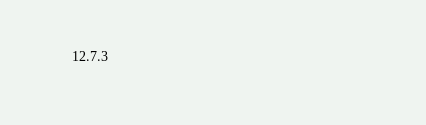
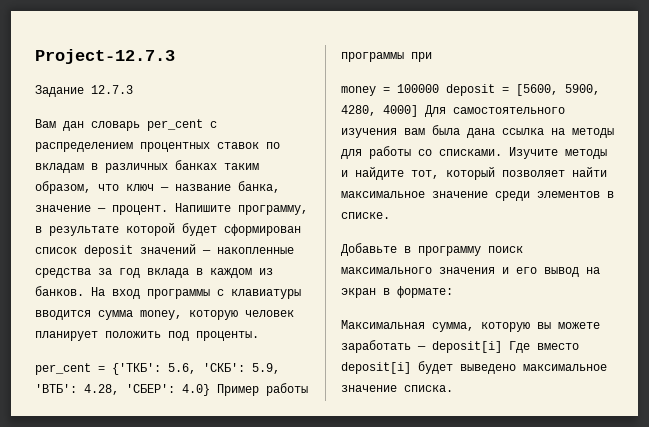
(72, 56) none -> [35,49,175,64] [35,85,84,97] Project-12.7.3 // Задание
(108, 56) none -> [35,119,217,131] [35,142,280,152] [35,160,259,173] [35,181,280,194] [35,203,308,215] [35,223,301,236] [35,244,294,257] [35,268,273,278] [35,286,301,299] [35,310,294,320] [35,331,259,341] [35,363,280,375] [35,383,308,396] [341,52,432,62] [341,84,600,96] [341,105,565,117] [341,125,614,138] [341,146,607,159] [341,167,607,180] [341,191,614,201] [341,212,390,219] [341,243,523,256] [341,267,600,277] [341,286,453,298] [341,320,600,332] [341,340,579,353] [341,361,607,374] [341,385,453,392] // Вам дан словарь per_cent с распределением процентных ставок по вкладам в различных банках таким образом, что ключ — название банка, значение — процент. Напишите программу, в результате которой будет сформирован список deposit значений — накопленные средства за год вклада в каждом из банков. На вход программы с клавиатуры вводится сумма money, которую человек планирует положить под проценты. // per_cent = {'ТКБ': 5.6, 'СКБ': 5.9, 'ВТБ': 4.28, 'СБЕР': 4.0} Пример работы программы при // money = 100000 deposit = [5600, 5900, 4280, 4000] Для самостоятельного изучения вам была дана ссылка на методы для работы со списками. Изучите методы и найдите тот, который позволяет найти максимальное значение среди элементов в списке. // Добавьте в программу поиск максимального значения и его вывод на экран в формате: // Максимальная сумма, которую вы можете заработать — deposit[i] Где вместо deposit[i] будет выведено максимальное значение списка.

